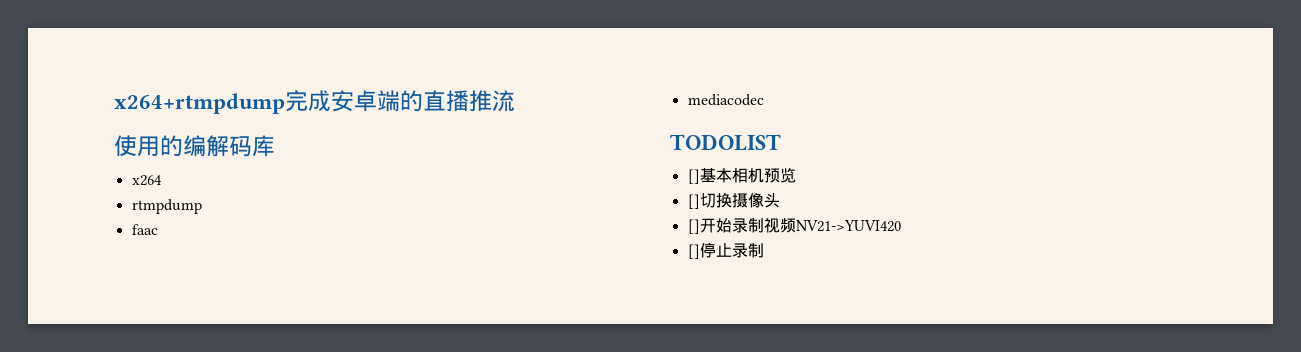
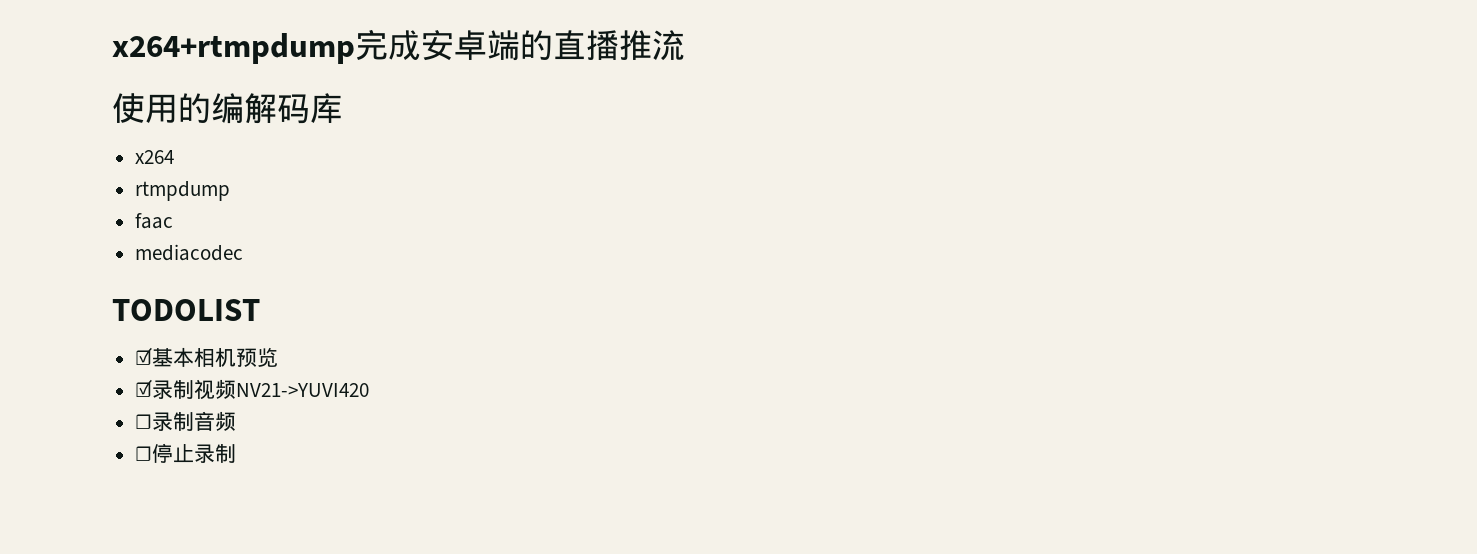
[687,169,700,184] [] -> [135,347,153,365] ☑
[687,193,780,209] [687,218,732,234] []切换摄像头 // []开始 -> [135,379,153,397] ☑
[687,244,700,259] [] -> [135,411,237,431] [135,446,153,461] ☐录制音频 // ☐

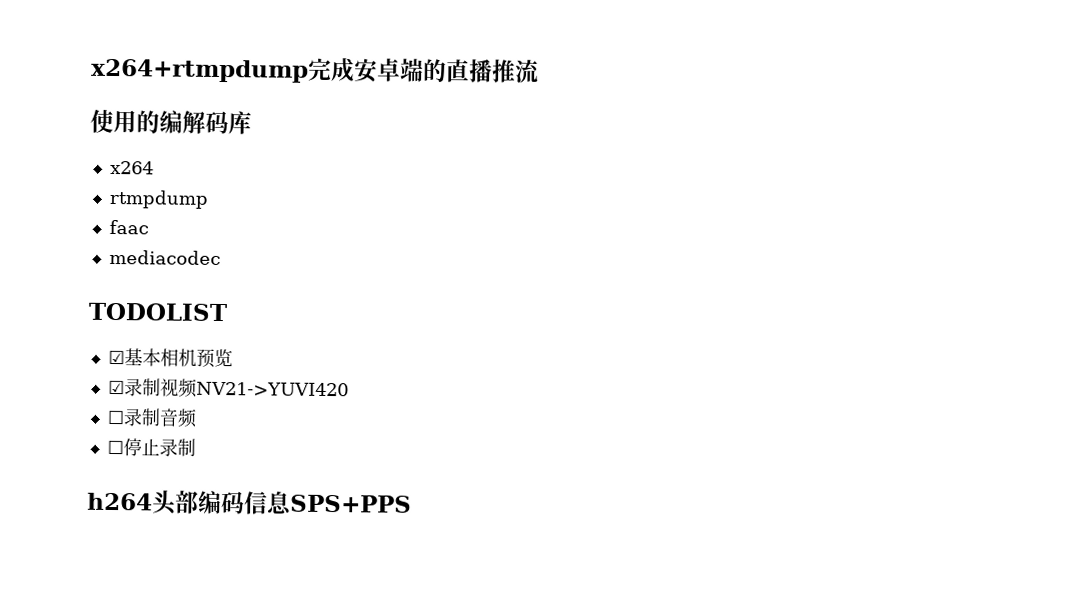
(237, 453) none -> [87,490,412,515] // h264头部编码信息SPS+PPS

